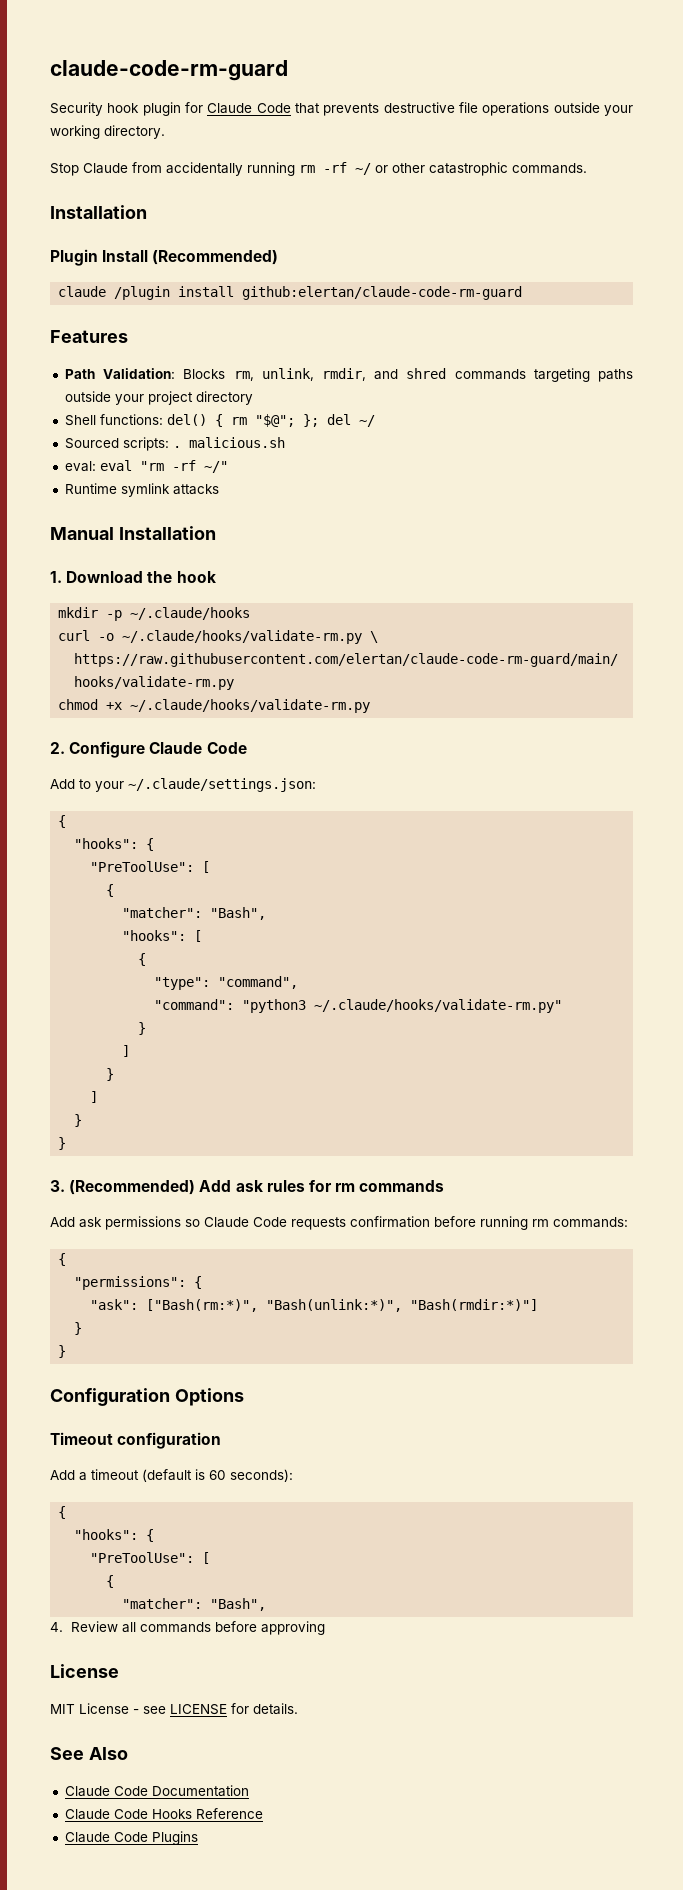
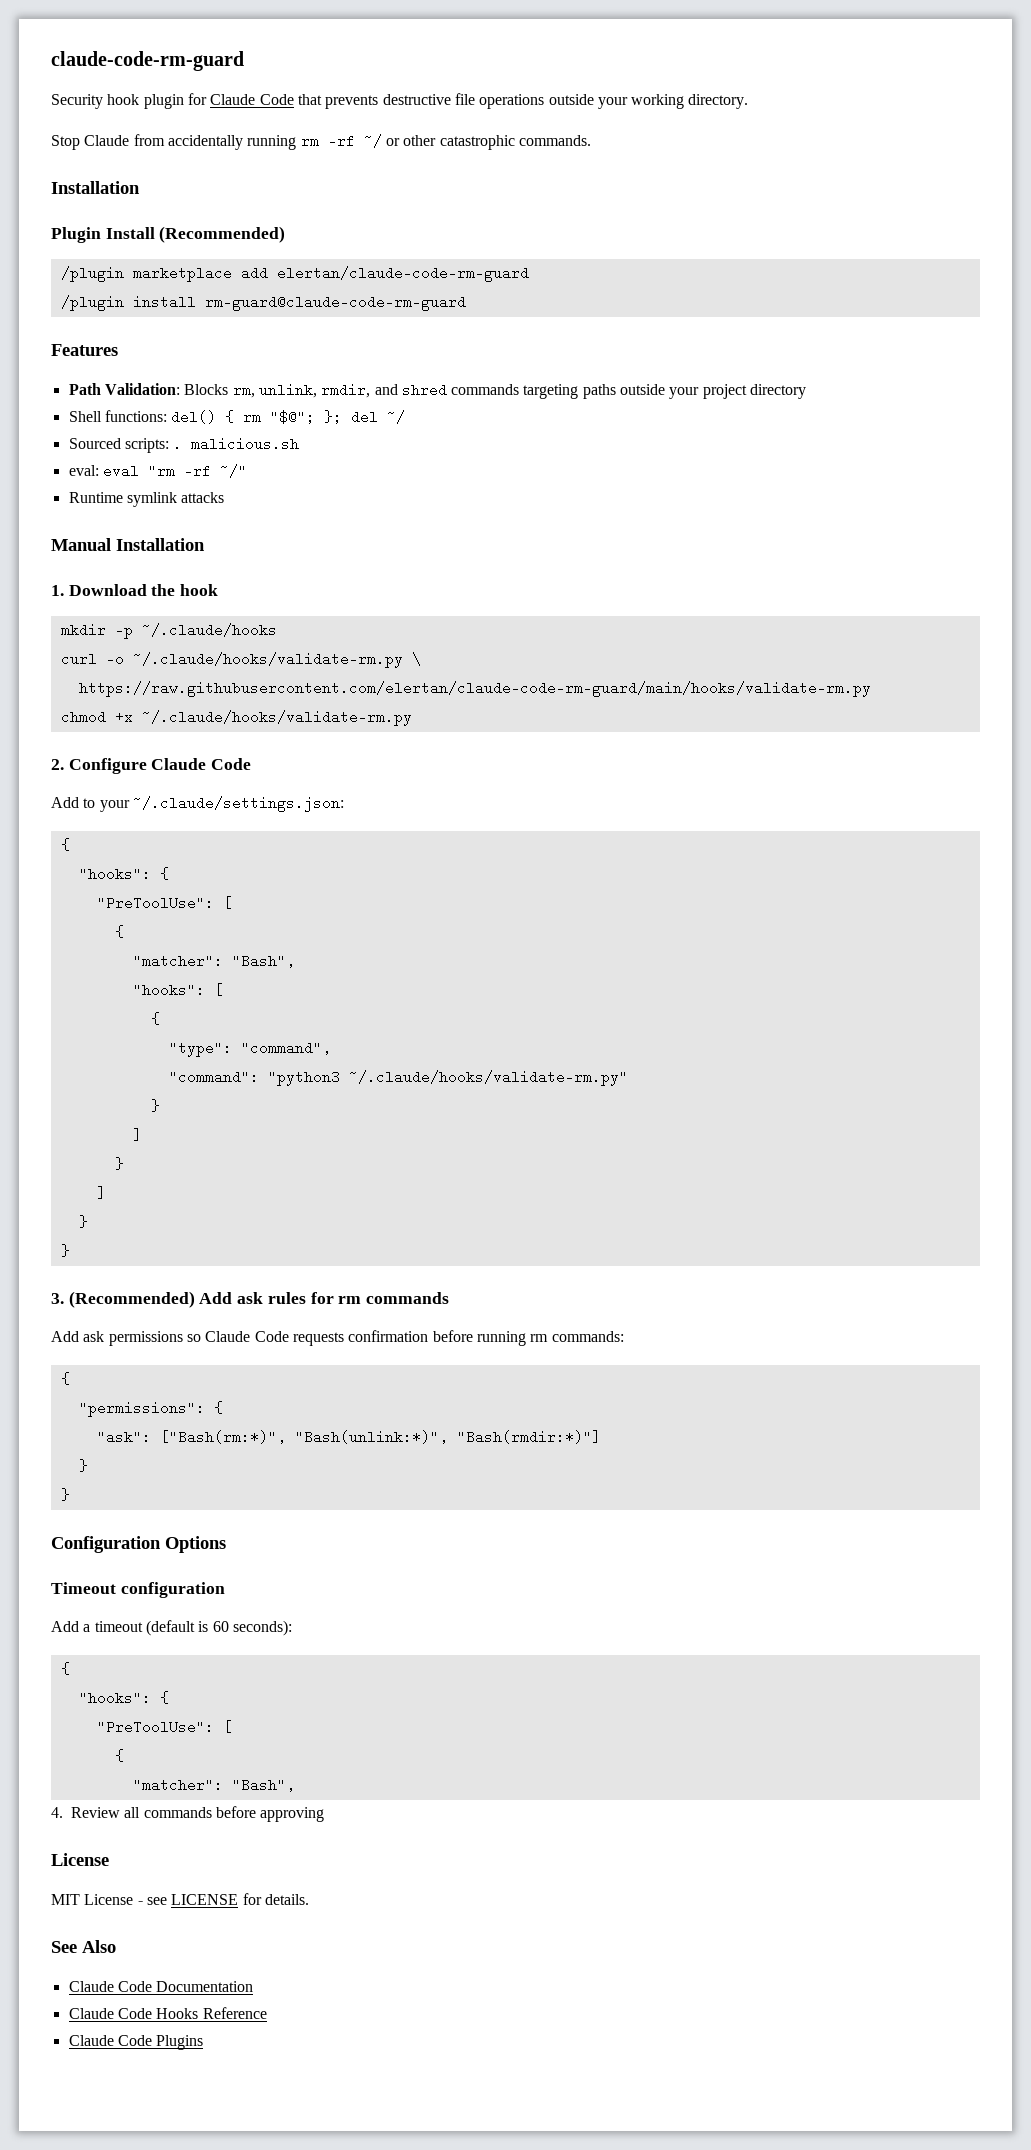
[58,286,107,297] claude -> [60,266,529,282] /plugin marketplace add elertan/claude-code-rm-guard //
[242,286,523,300] github:elertan/claude-code-rm-guard -> [204,295,466,311] rm-guard@claude-code-rm-guard

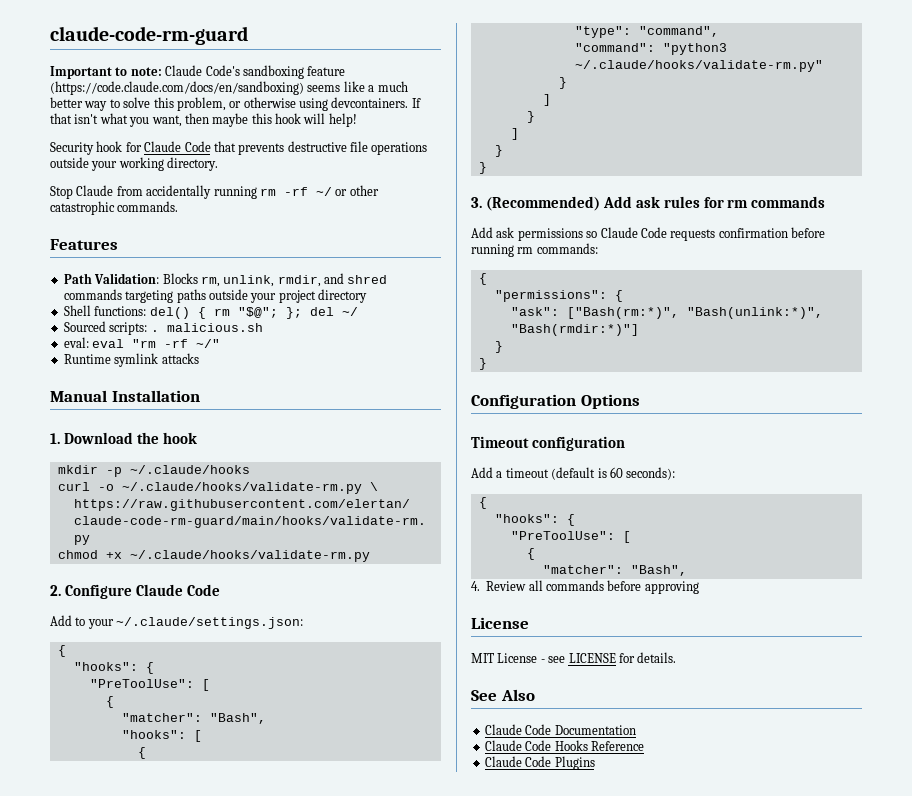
(244, 61) none -> [50,65,346,79] [50,81,408,95] [50,97,421,111] [50,113,357,127] // Important to note: Claude Code's sandboxing feature (https://code.claude.com/docs/en/sandboxing) seems like a much better way to solve this problem, or otherwise using devcontainers. If that isn't what you want, then maybe this hook will help!
[143,94,184,109] plugin -> (123, 146) none
[51,181,140,194] [51,226,286,243] [60,266,529,282] [60,295,466,311] // Installation // Plugin Install (Recommended) // /plugin marketplace add elertan/claude-code-rm-guard // /plugin install rm-guard@claude-code-rm-guard -> (179, 206) none

